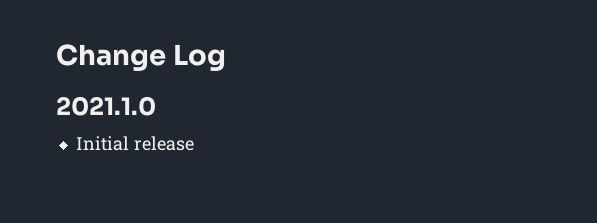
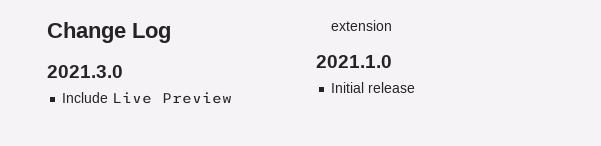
(227, 57) none -> [47,65,123,78] [62,92,233,104] [331,20,393,31] // 2021.3.0 // Include Live Preview extension

